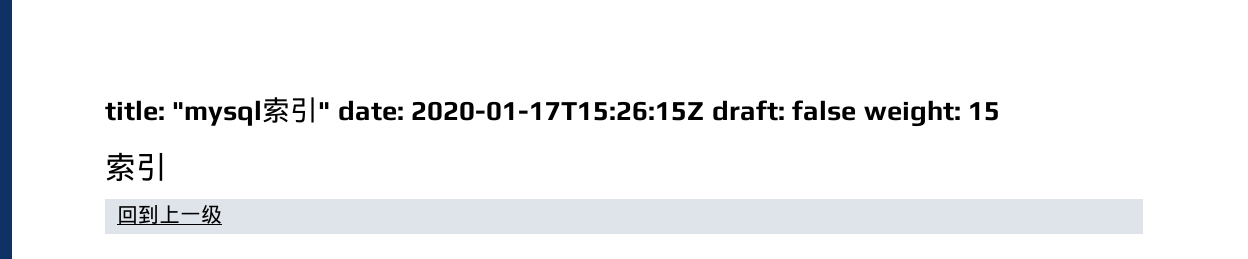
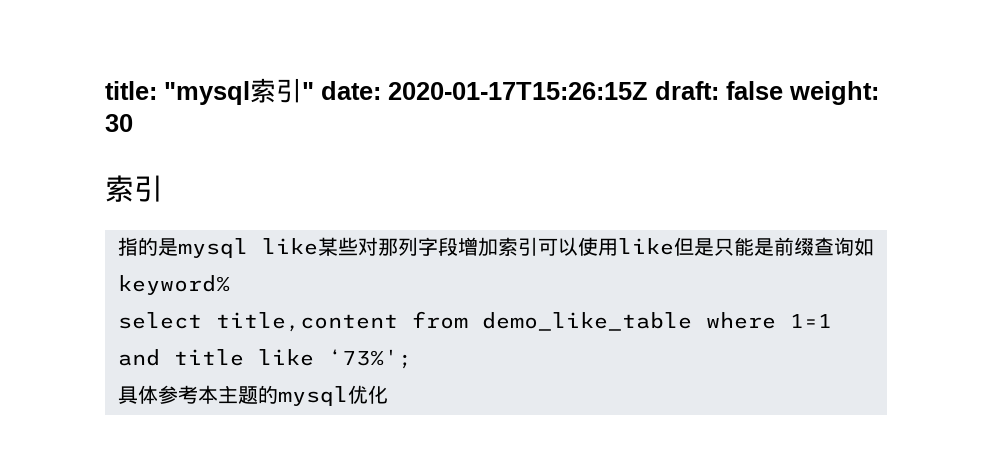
[967,102,1000,121] 15 -> [105,114,133,132] 30
[117,205,222,224] 回到上一级 -> [117,237,874,258] [117,275,230,295] [117,311,832,332] [117,349,412,369] [117,385,388,406] 指的是mysql like某些对那列字段增加索引可以使用like但是只能是前缀查询如keyword% // select title,content from demo_like_table where 1=1 and title like ‘73%'; // 具体参考本主题的mysql优化

